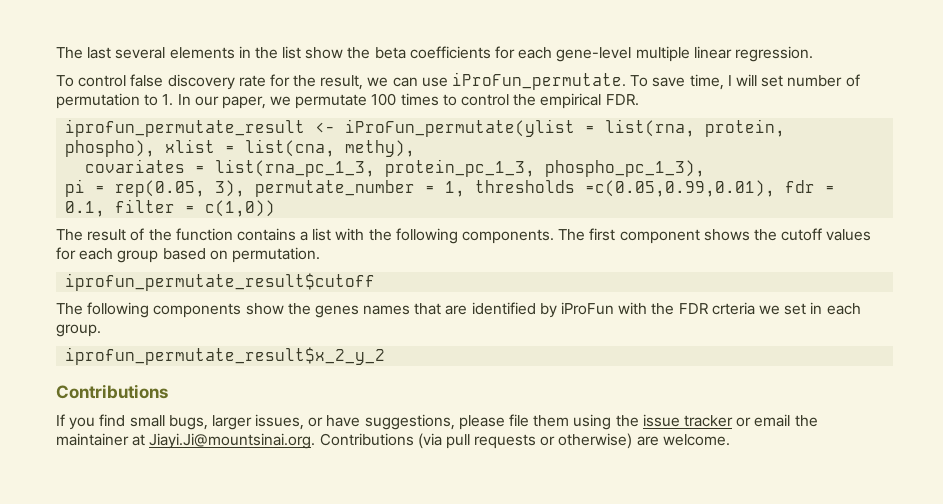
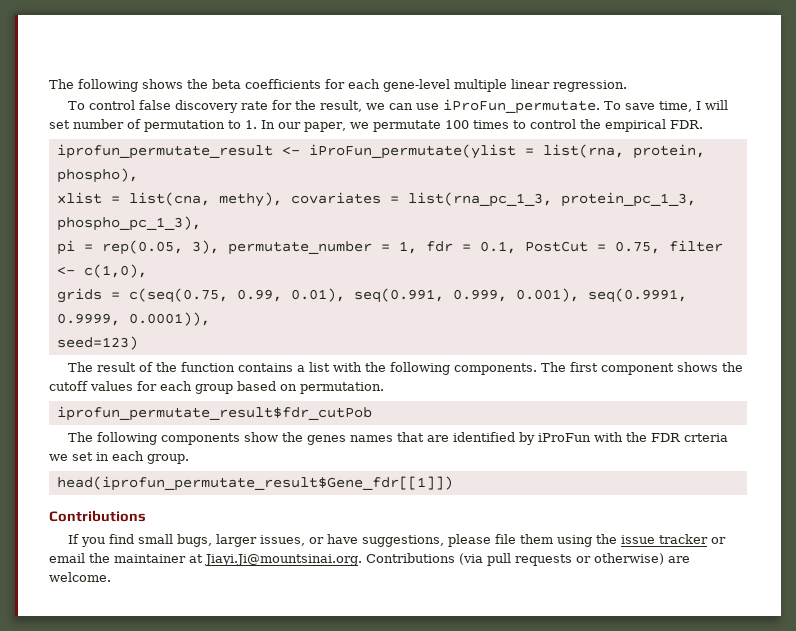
[56,46,344,59] The last several elements in the list show -> [49,79,183,92] The following shows
(156, 148) none -> (138, 175) //
(416, 148) // -> (282, 199) none
[475,180,776,197] thresholds =c(0.05,0.99,0.01), -> (417, 247) none
[115,199,276,217] filter = c(1,0)) -> [524,240,723,254] [56,264,147,278] [56,288,687,303] [56,312,210,326] [56,336,138,350] PostCut = 0.75, filter <- c(1,0), // grids = c(seq(0.75, 0.99, 0.01), seq(0.991, 0.999, 0.001), seq(0.9991, 0.9999, 0.0001)), // seed=123)
[65,273,376,291] iprofun_permutate_result$cutoff -> [56,406,372,421] iprofun_permutate_result$fdr_cutPob
[65,347,386,365] iprofun_permutate_result$x_2_y_2 -> [56,476,453,491] head(iprofun_permutate_result$Gene_fdr[[1]])

